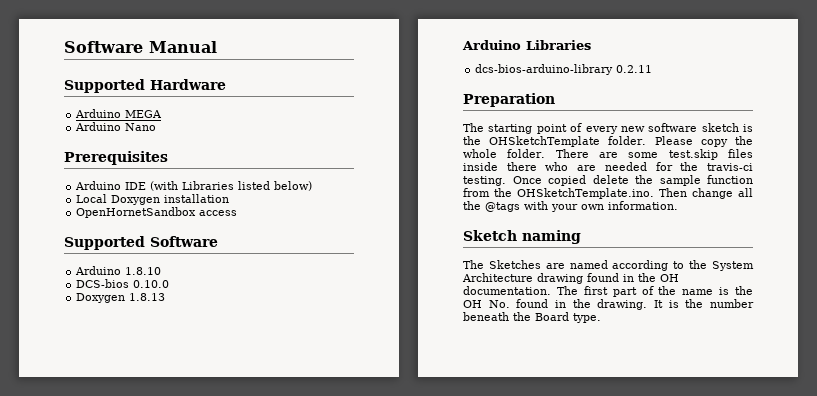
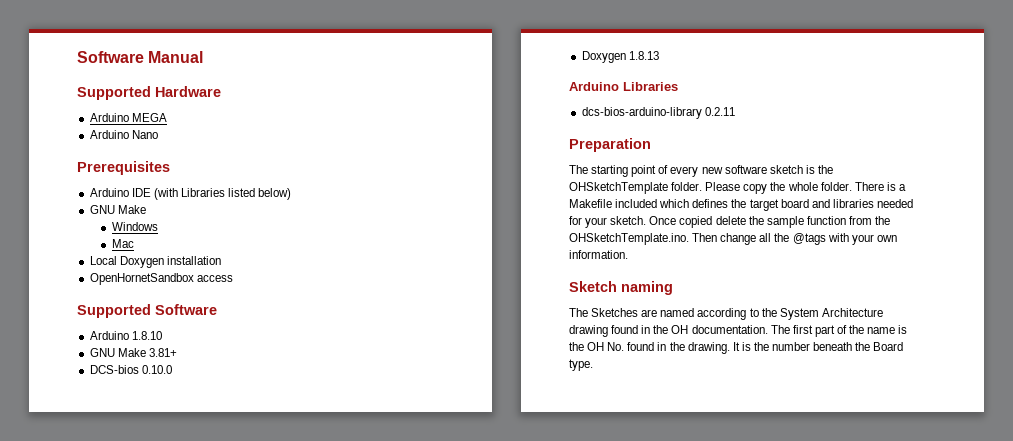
(313, 186) none -> [89,205,146,214] [111,222,158,231] [111,239,134,248] // GNU Make // Windows // Mac
(162, 271) none -> [89,348,177,357] // GNU Make 3.81+
[598,149,753,160] [463,162,753,171] [463,176,506,186] are some test.skip files inside there who are needed for the travis-ci testing. -> [886,182,906,191] [569,199,913,211] [569,216,647,228] is a Makefile included which defines the target board and libraries needed for your sketch.

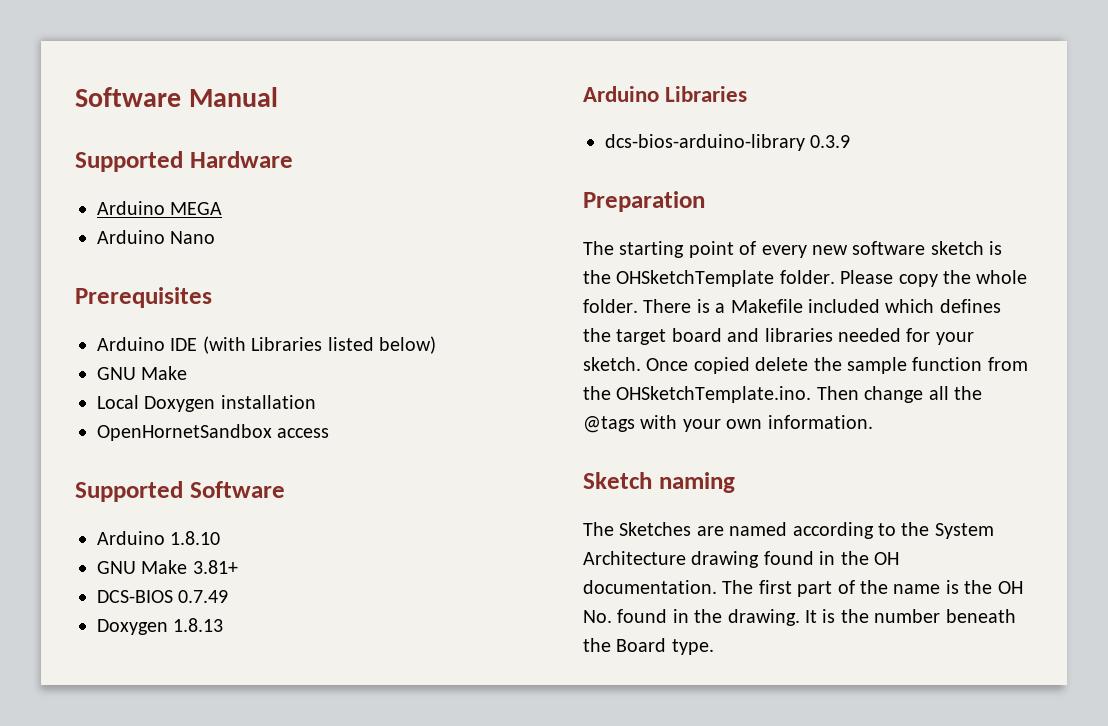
[111,222,158,231] [111,239,134,248] // Windows // Mac -> (188, 373) none
[89,365,172,374] DCS-bios 0.10.0 -> [97,590,229,603] DCS-BIOS 0.7.49
[704,107,735,116] 0.2.11 -> [810,135,851,148] 0.3.9

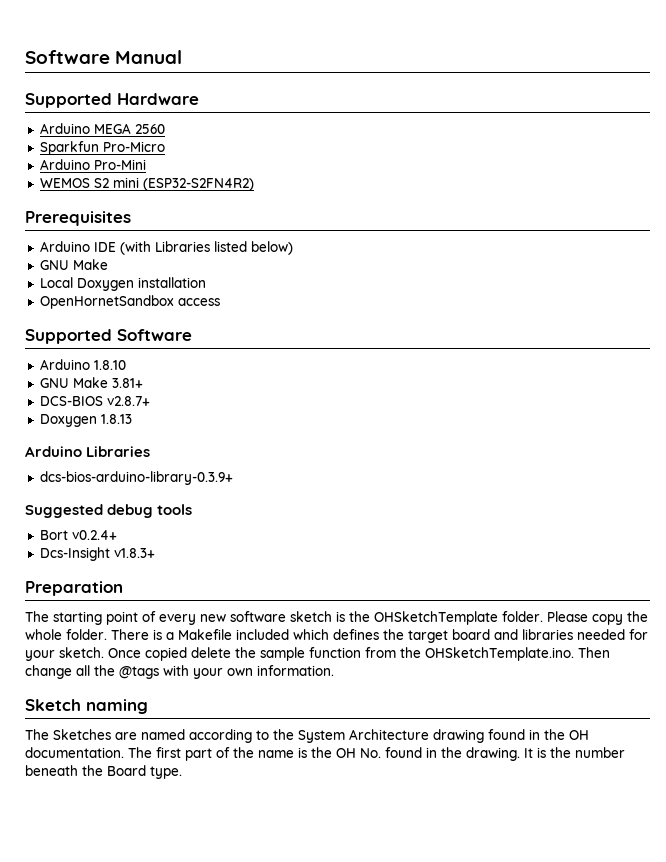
[97,230,216,244] // Arduino Nano -> [134,124,165,134] [39,141,165,155] [39,159,146,170] [39,177,254,191] 2560 // Sparkfun Pro-Micro // Arduino Pro-Mini // WEMOS S2 mini (ESP32-S2FN4R2)
[178,590,229,603] 0.7.49 -> [106,396,150,406] v2.8.7+
[605,134,851,151] dcs-bios-arduino-library 0.3.9 -> [39,471,233,485] [25,504,193,518] [39,530,117,540] [39,547,155,561] dcs-bios-arduino-library-0.3.9+ // Suggested debug tools // Bort v0.2.4+ // Dcs-Insight v1.8.3+

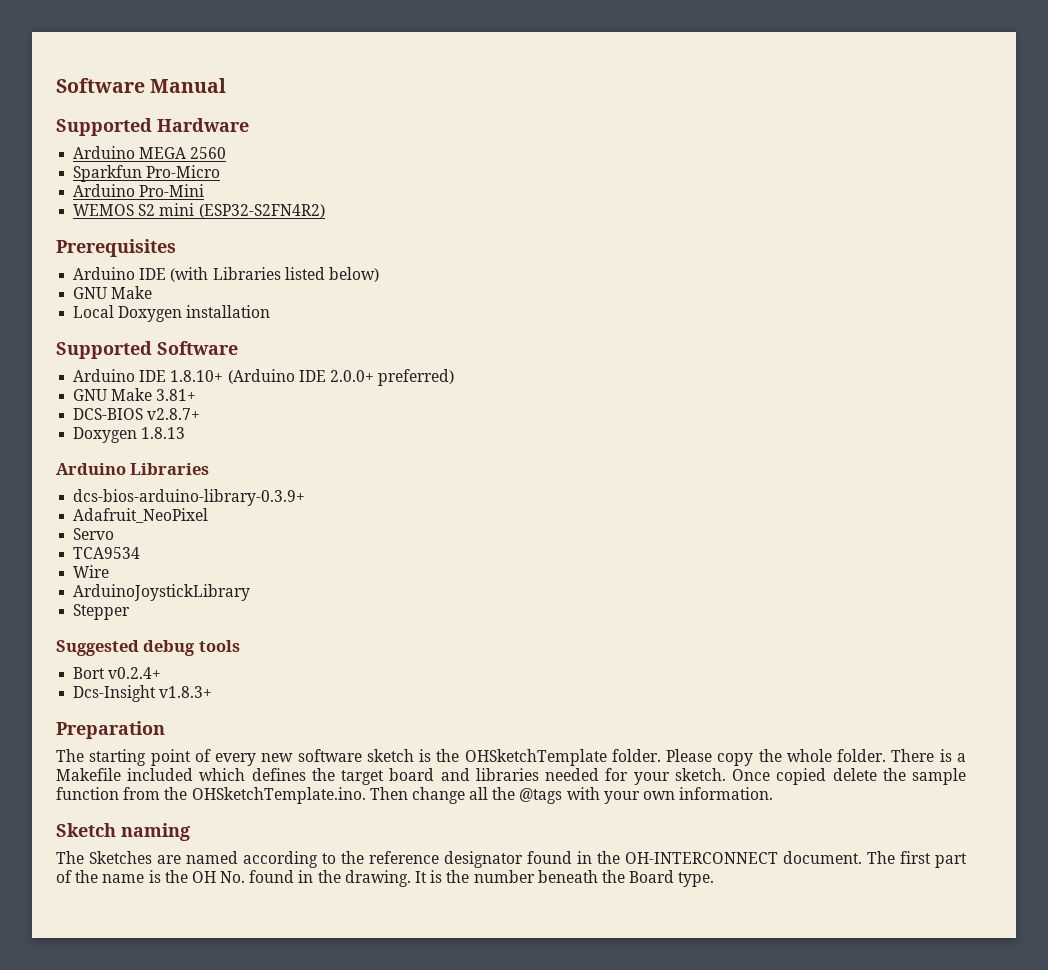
[39,295,220,309] // OpenHornetSandbox access -> (271, 311) none
[93,360,126,370] 1.8.10 -> [139,369,455,386] IDE 1.8.10+ (Arduino IDE 2.0.0+ preferred)
(233, 478) none -> [73,508,209,523] [73,528,115,540] [73,547,141,559] [73,565,110,578] [73,584,251,601] [73,604,131,620] // Adafruit_NeoPixel // Servo // TCA9534 // Wire // ArduinoJoystickLibrary // Stepper
[298,729,589,743] [25,747,124,758] System Architecture drawing found in the OH documentation. -> [369,851,862,868] reference designator found in the OH-INTERCONNECT document.

